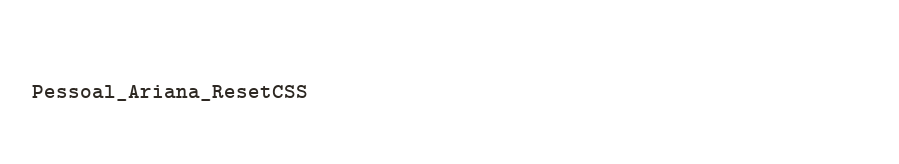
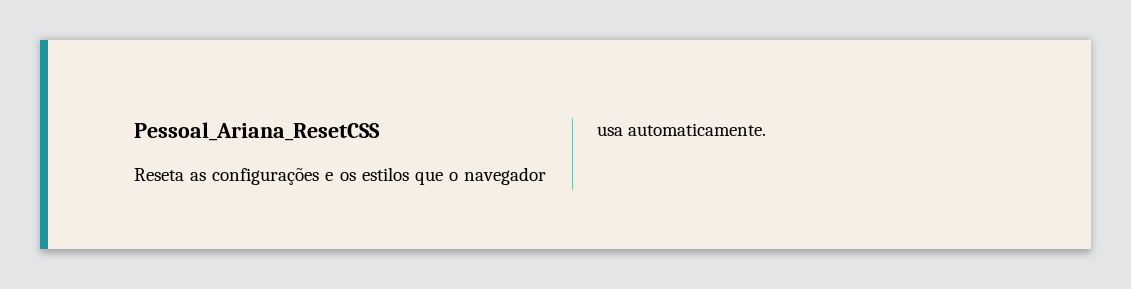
(308, 93) none -> [134,167,546,185] [597,123,767,136] // Reseta as configurações e os estilos que o navegador usa automaticamente.

